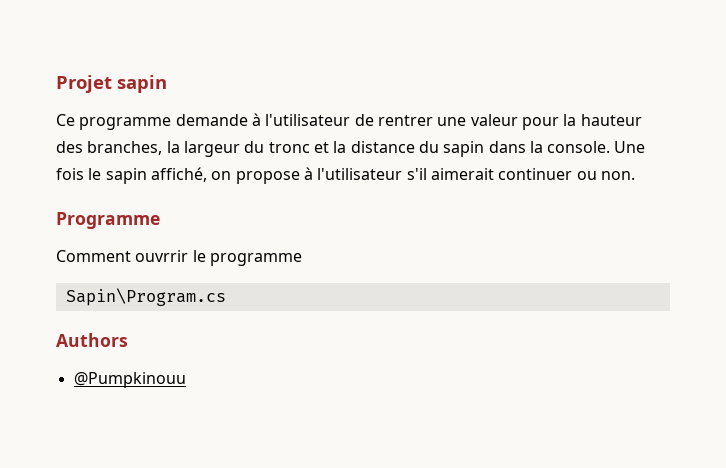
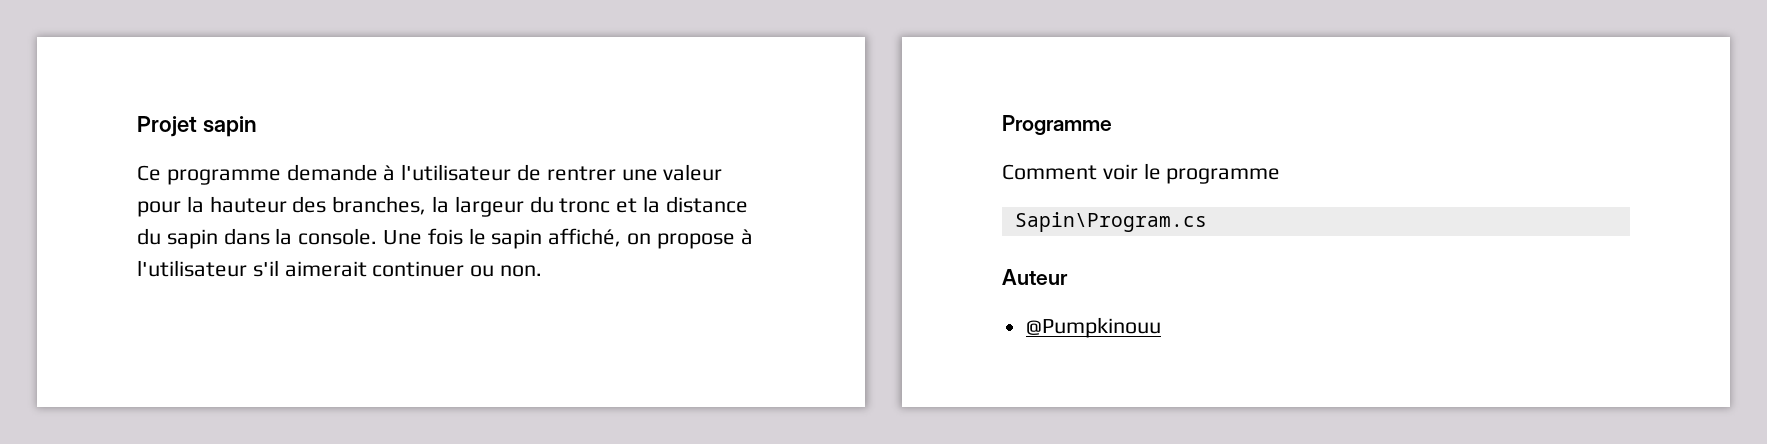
[135,250,189,262] ouvrrir -> [1102,164,1138,180] voir
[56,333,128,347] Authors -> [1002,269,1068,285] Auteur

